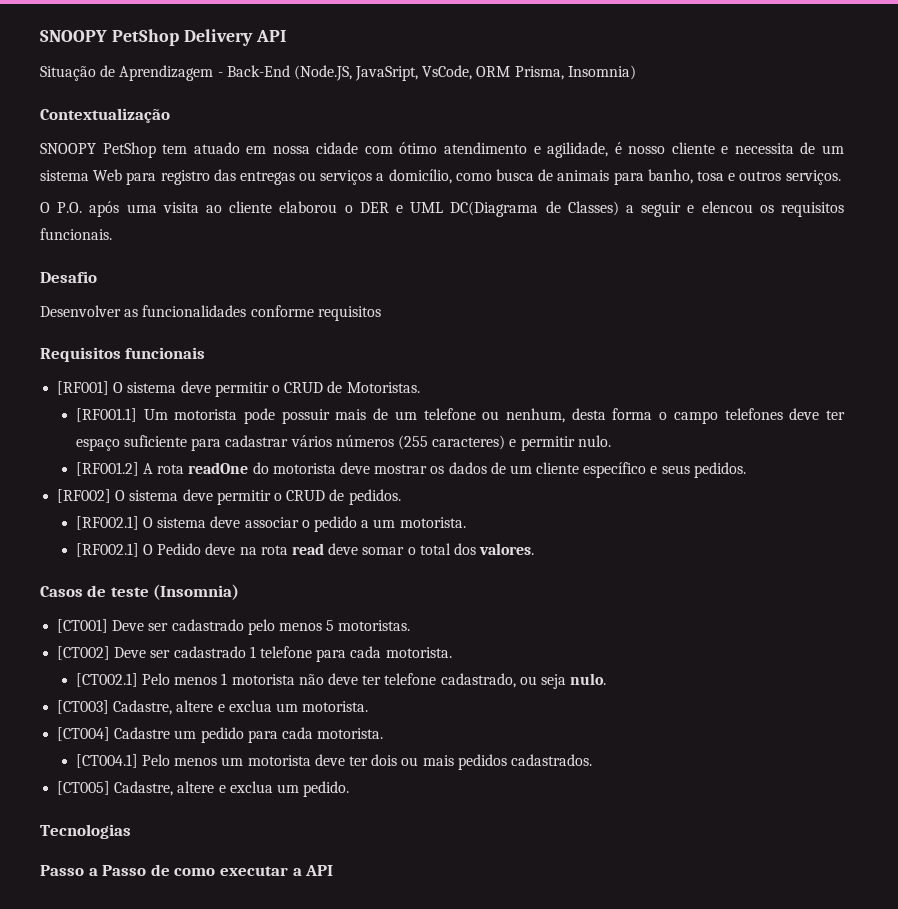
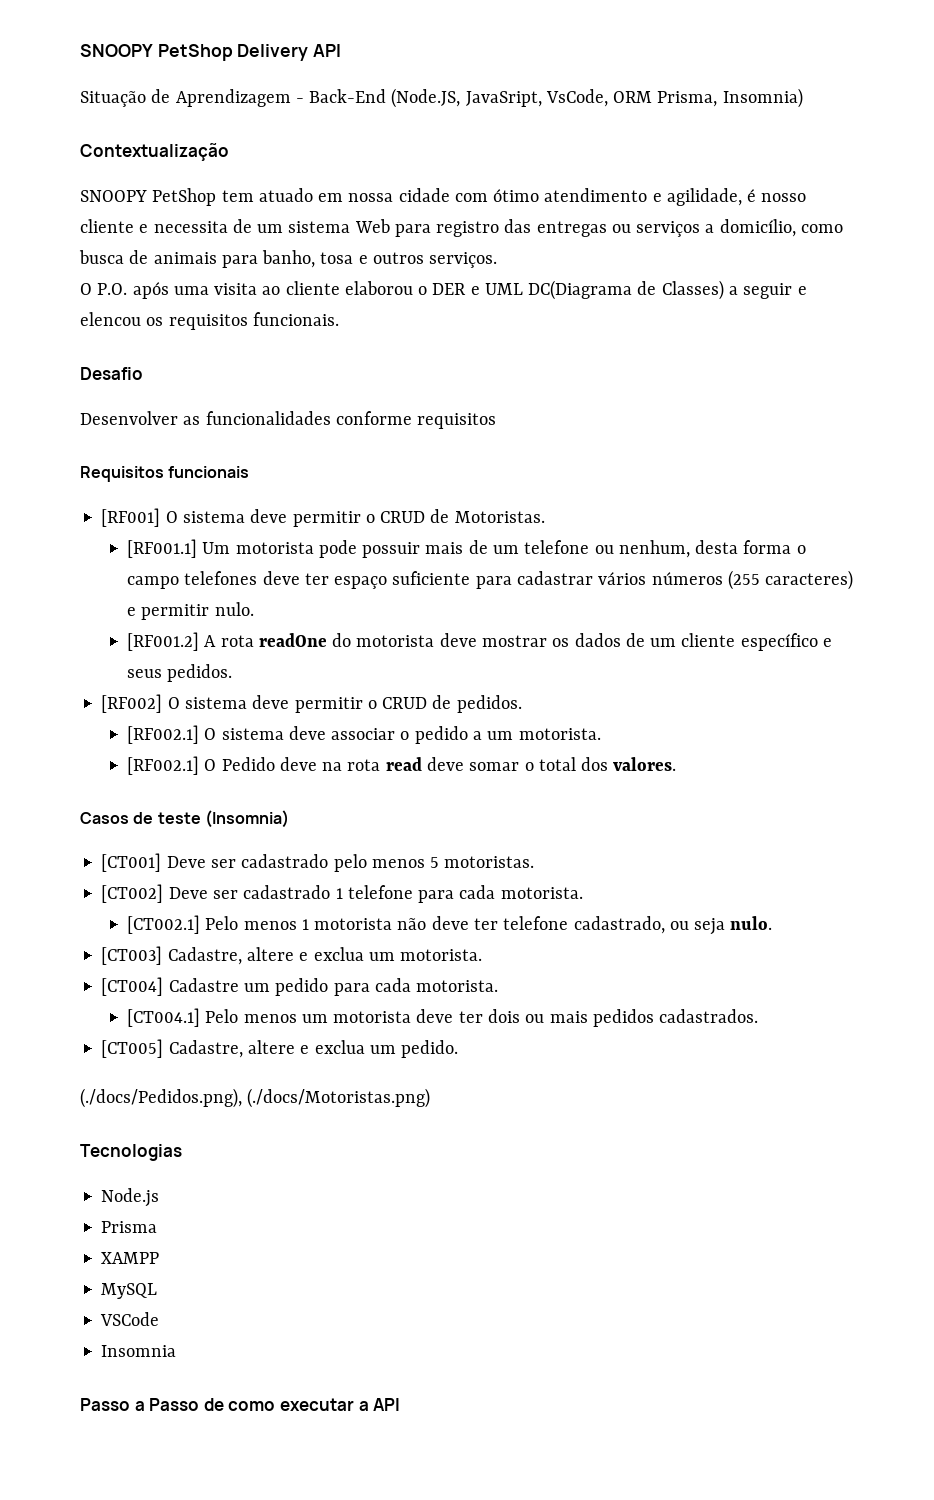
(350, 789) none -> [80,1088,431,1108] // (./docs/Pedidos.png), (./docs/Motoristas.png)
(131, 831) none -> [101,1188,160,1207] [101,1221,158,1233] [101,1252,160,1264] [101,1283,158,1299] [100,1312,160,1326] [101,1345,177,1357] // Node.js // Prisma // XAMPP // MySQL // VSCode // Insomnia

